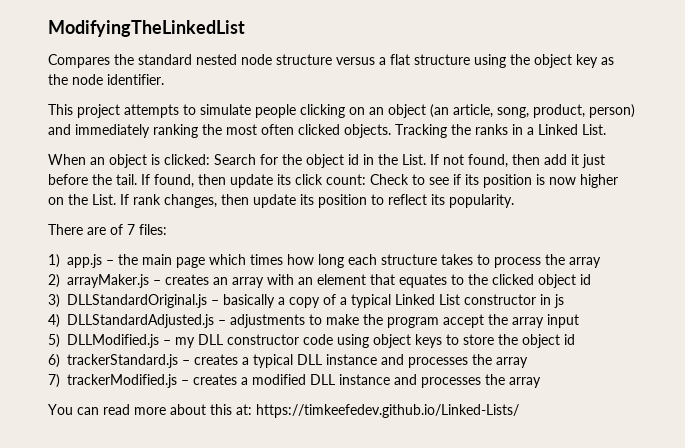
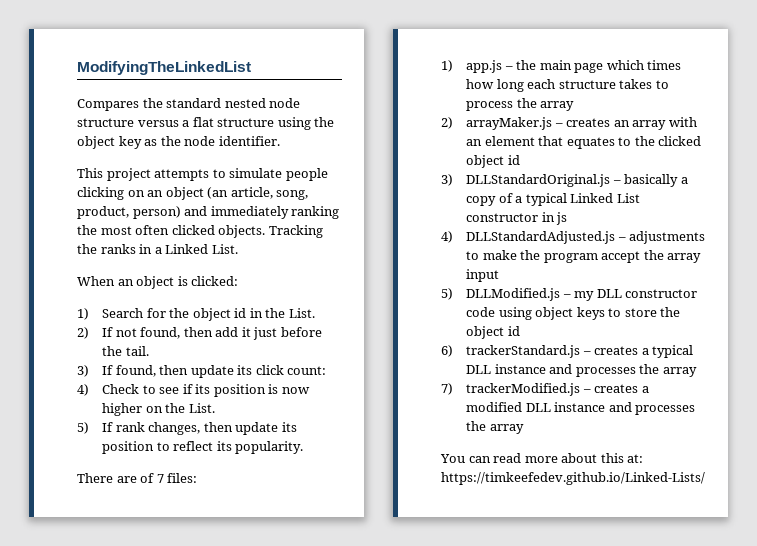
(210, 159) none -> [77,308,89,320] // 1)
(426, 159) none -> [77,327,89,339] // 2)
(137, 179) none -> [77,365,89,377] // 3)
(366, 179) none -> [77,384,89,396] // 4)
(116, 199) none -> [77,422,89,434] // 5)

